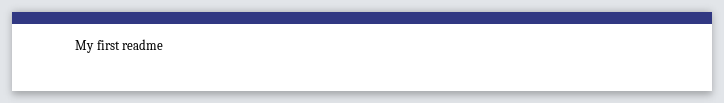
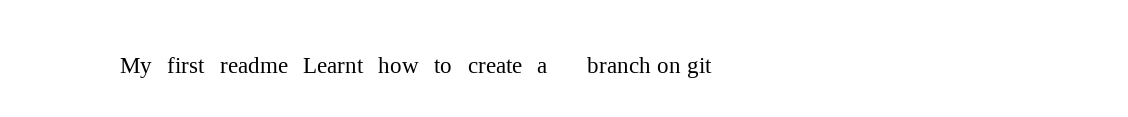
(164, 44) none -> [302,57,713,78] Learnt how to create a branch on git

